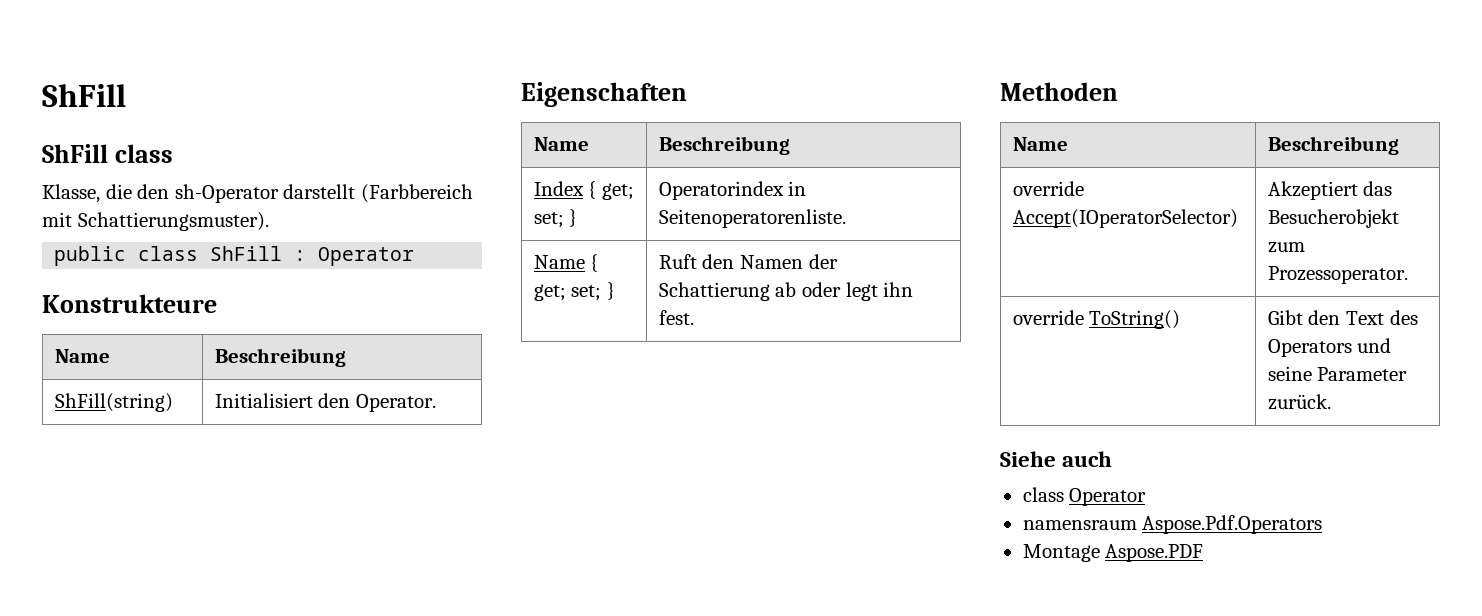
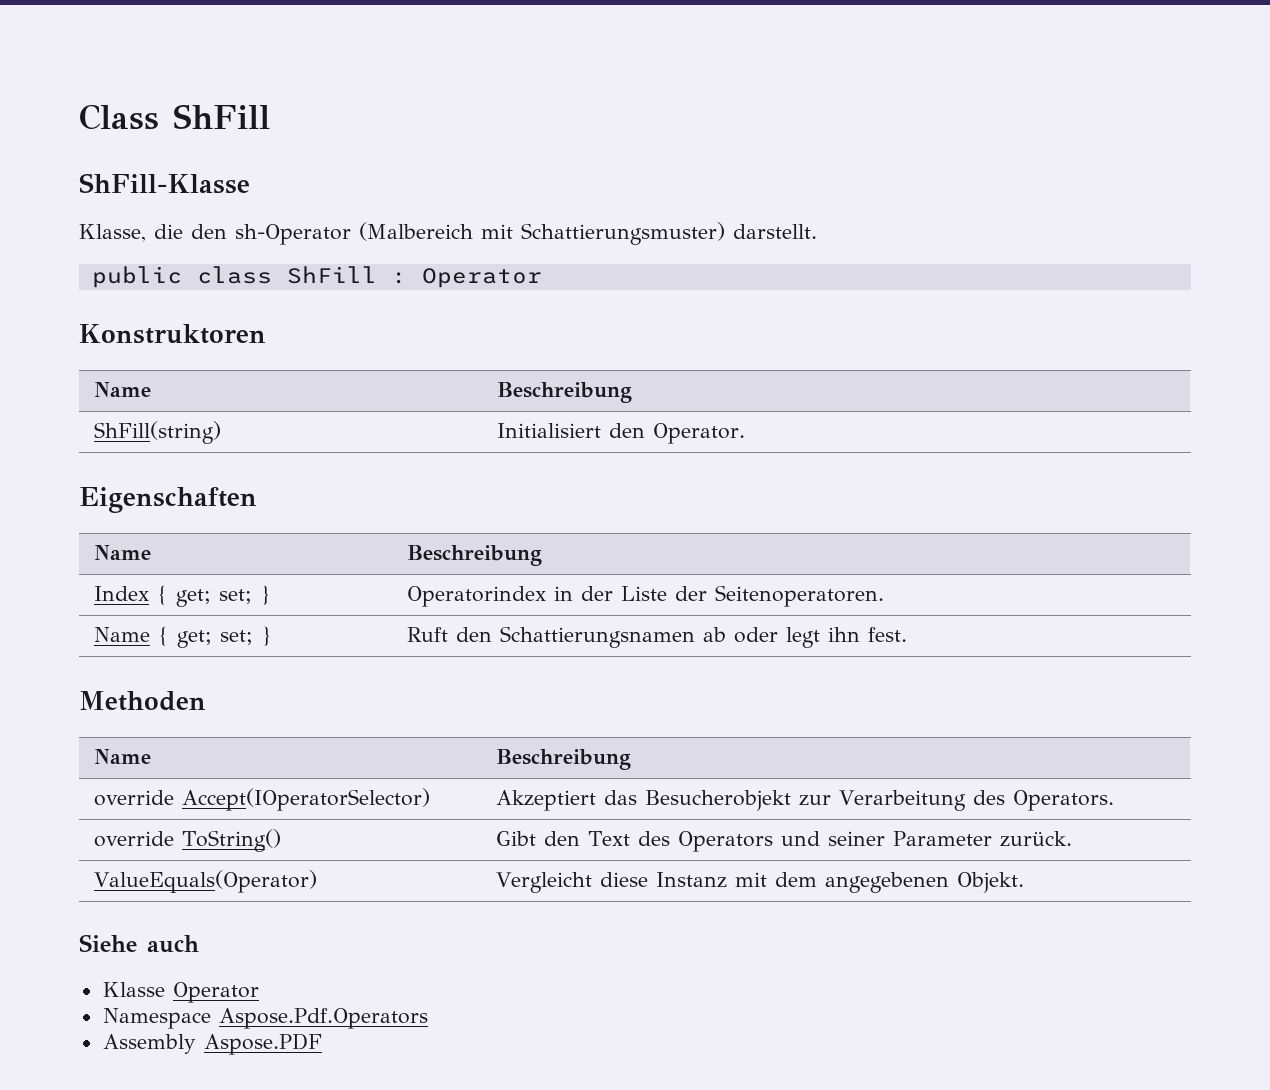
(42, 95) none -> [79,104,159,130] Class
[42,144,173,163] ShFill class -> [79,173,250,194] ShFill-Klasse
[283,184,473,203] [42,212,269,231] darstellt (Farbbereich mit Schattierungsmuster). -> [359,222,817,245] (Malbereich mit Schattierungsmuster) darstellt.
[42,294,217,313] Konstrukteure -> [79,324,266,344] Konstruktoren
[658,209,846,228] Seitenoperatorenliste. -> [581,585,885,607] der Liste der Seitenoperatoren.
[739,254,838,269] [658,282,770,301] Namen der Schattierung -> [500,626,696,648] Schattierungsnamen
[1267,242,1305,253] [1267,266,1408,284] zum Prozessoperator. -> [799,790,1115,811] zur Verarbeitung des Operators.
[1267,366,1312,381] seine -> [828,831,886,846] seiner
(1331, 402) none -> [94,870,318,893] [496,872,1025,893] // ValueEquals(Operator) | Vergleicht diese Instanz mit dem angegebenen Objekt.
[1022,487,1147,506] [1022,520,1137,530] class Operator // namensraum -> [102,982,259,1003] [102,1008,211,1029] Klasse Operator // Namespace
[1022,544,1100,562] Montage -> [102,1034,196,1054] Assembly

